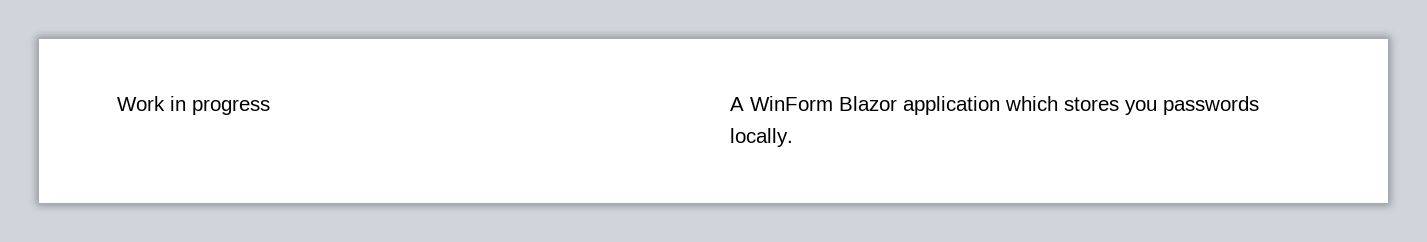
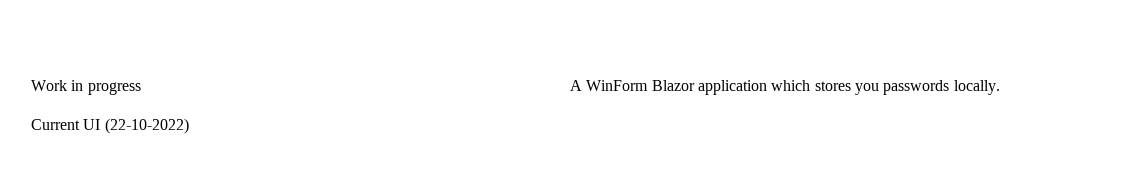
(270, 107) none -> [31,118,189,134] // Current UI (22-10-2022)

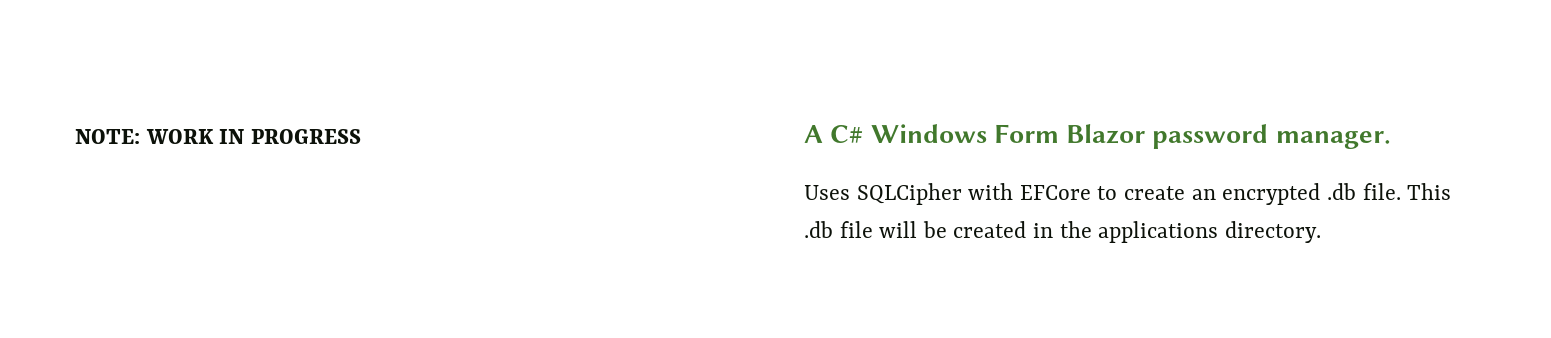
[31,80,141,95] [31,118,189,134] [570,80,1000,95] Work in progress // Current UI (22-10-2022) // A WinForm Blazor application which stores you passwords locally. -> [75,129,361,144] [804,124,1391,149] [804,183,1452,205] [804,221,1321,243] NOTE: WORK IN PROGRESS // A C# Windows Form Blazor password manager. // Uses SQLCipher with EFCore to create an encrypted .db file. This .db file will be created in the applications directory.

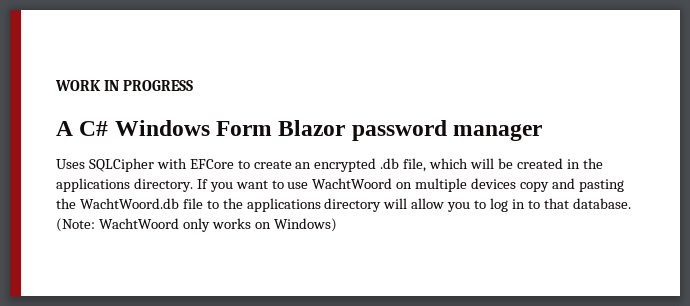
[75,129,140,144] NOTE: -> (55, 85) none
[1275,131,1391,149] manager. -> [453,124,543,141] manager
[1362,183,1452,200] [804,221,873,238] file. This .db file -> [403,158,469,172] file, which
(1321, 232) none -> [196,178,624,192] [56,198,631,212] [56,218,337,232] If you want to use WachtWoord on multiple devices copy and pasting the WachtWoord.db file to the applications directory will allow you to log in to that database. (Note: WachtWoord only works on Windows)

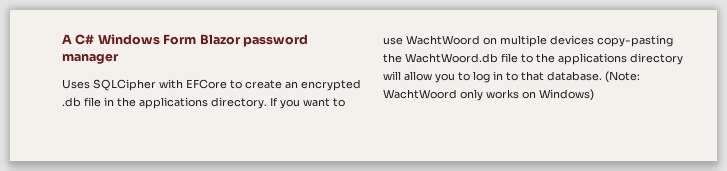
[55,80,193,91] WORK IN PROGRESS // -> (62, 39) none
[403,158,563,172] file, which will be created -> [84,97,101,107] file
[520,178,624,192] copy and pasting -> [597,35,673,47] copy-pasting

